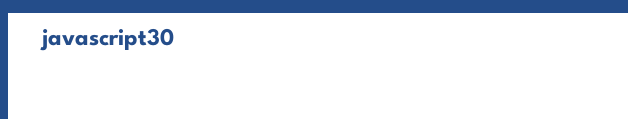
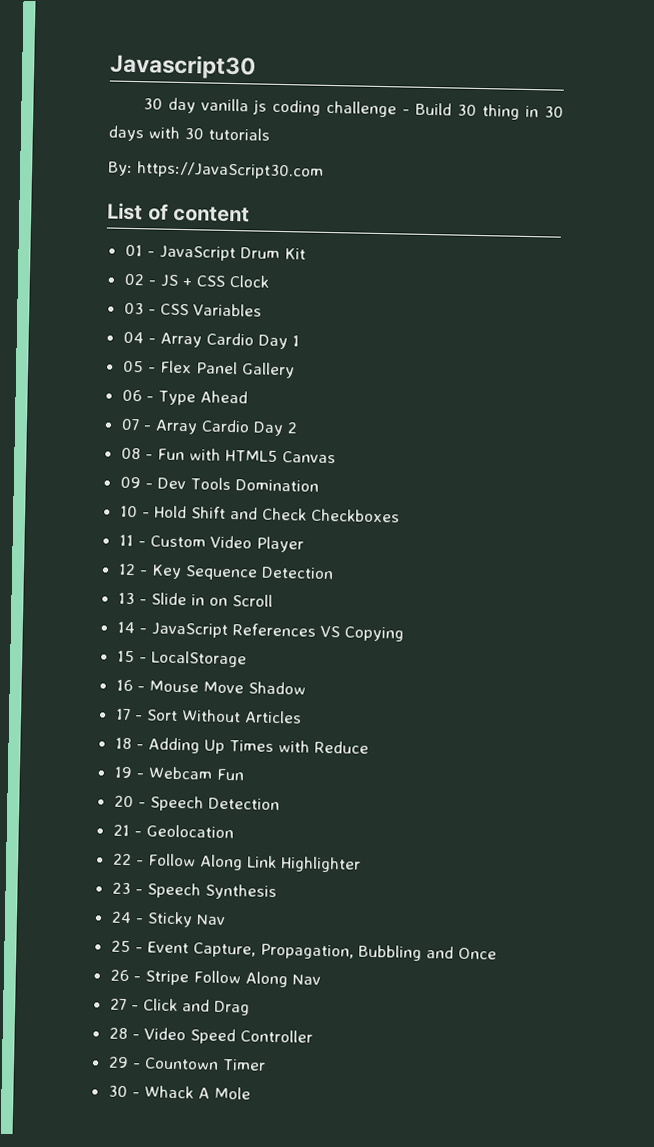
[40,28,174,51] javascript30 -> [110,53,256,80] [143,97,564,120] [108,125,270,142] [108,161,324,180] [107,202,251,223] [124,244,306,262] [123,273,270,288] [123,302,262,317] [122,331,300,350] [122,360,295,379] [121,389,248,406] [120,418,298,437] [120,447,336,464] [119,476,319,492] [119,505,400,523] [118,534,304,553] [117,563,334,581] [117,592,273,607] [116,621,404,642] [116,650,247,668] [115,679,306,695] [114,708,302,724] [114,737,369,754] [113,766,245,781] [113,795,280,812] [112,824,234,839] [112,853,361,873] [111,882,277,901] [110,911,226,928] [110,940,497,961] [109,969,321,988] [109,998,250,1016] [108,1027,313,1045] [107,1056,266,1071] [107,1085,251,1100] Javascript30 // 30 day vanilla js coding challenge - Build 30 thing in 30 days with 30 tutorials // By: https://JavaScript30.com // List of content // 01 - JavaScript Drum Kit // 02 - JS + CSS Clock // 03 - CSS Variables // 04 - Array Cardio Day 1 // 05 - Flex Panel Gallery // 06 - Type Ahead // 07 - Array Cardio Day 2 // 08 - Fun with HTML5 Canvas // 09 - Dev Tools Domination // 10 - Hold Shift and Check Checkboxes // 11 - Custom Video Player // 12 - Key Sequence Detection // 13 - Slide in on Scroll // 14 - JavaScript References VS Copying // 15 - LocalStorage // 16 - Mouse Move Shadow // 17 - Sort Without Articles // 18 - Adding Up Times with Reduce // 19 - Webcam Fun // 20 - Speech Detection // 21 - Geolocation // 22 - Follow Along Link Highlighter // 23 - Speech Synthesis // 24 - Sticky Nav // 25 - Event Capture, Propagation, Bubbling and Once // 26 - Stripe Follow Along Nav // 27 - Click and Drag // 28 - Video Speed Controller // 29 - Countown Timer // 30 - Whack A Mole

